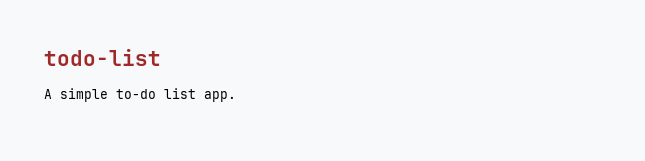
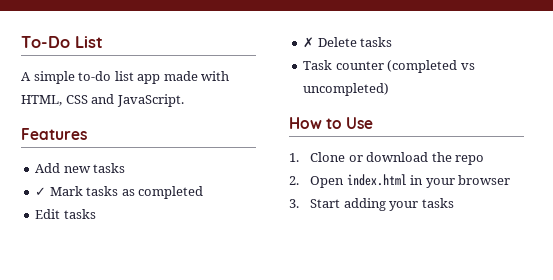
[44,49,161,66] todo-list -> [21,36,103,48] To-Do List
[204,91,236,102] app. -> [137,71,230,84] [21,94,184,107] [21,128,87,140] [35,163,126,173] [35,186,204,199] [35,209,96,219] [303,37,393,48] [303,60,475,73] [303,83,390,96] [289,117,374,129] [289,152,485,165] [289,174,511,188] [289,198,454,211] app made with HTML, CSS and JavaScript. // Features // Add new tasks // ✓ Mark tasks as completed // Edit tasks // ✗ Delete tasks // Task counter (completed vs uncompleted) // How to Use // 1. Clone or download the repo // 2. Open index.html in your browser // 3. Start adding your tasks

